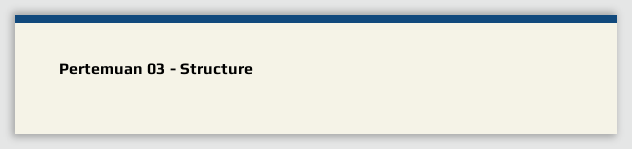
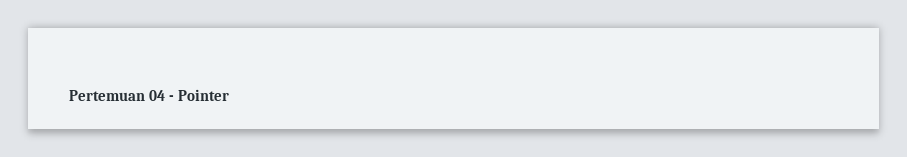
[147,63,253,75] 03 - Structure -> [149,89,230,101] 04 - Pointer

